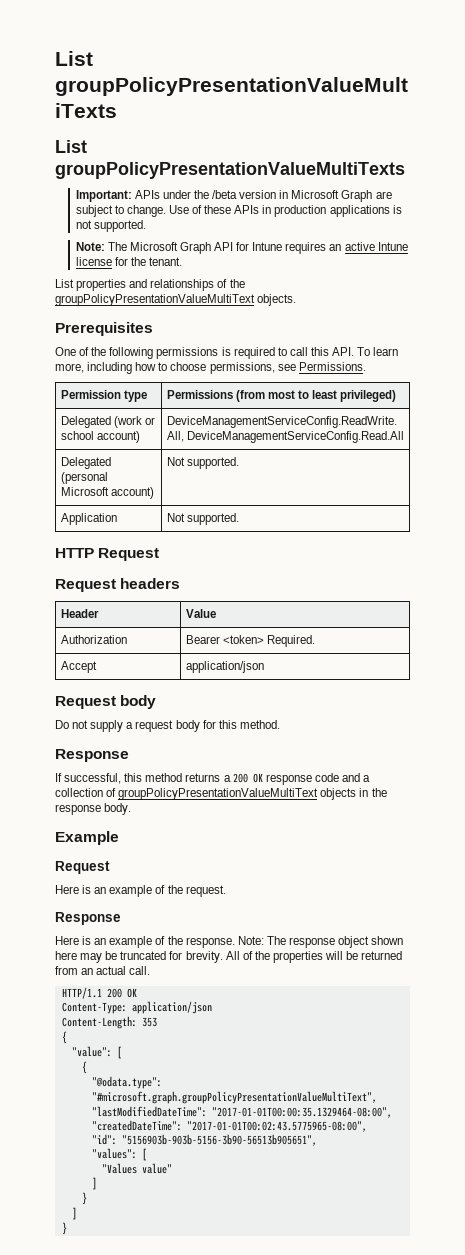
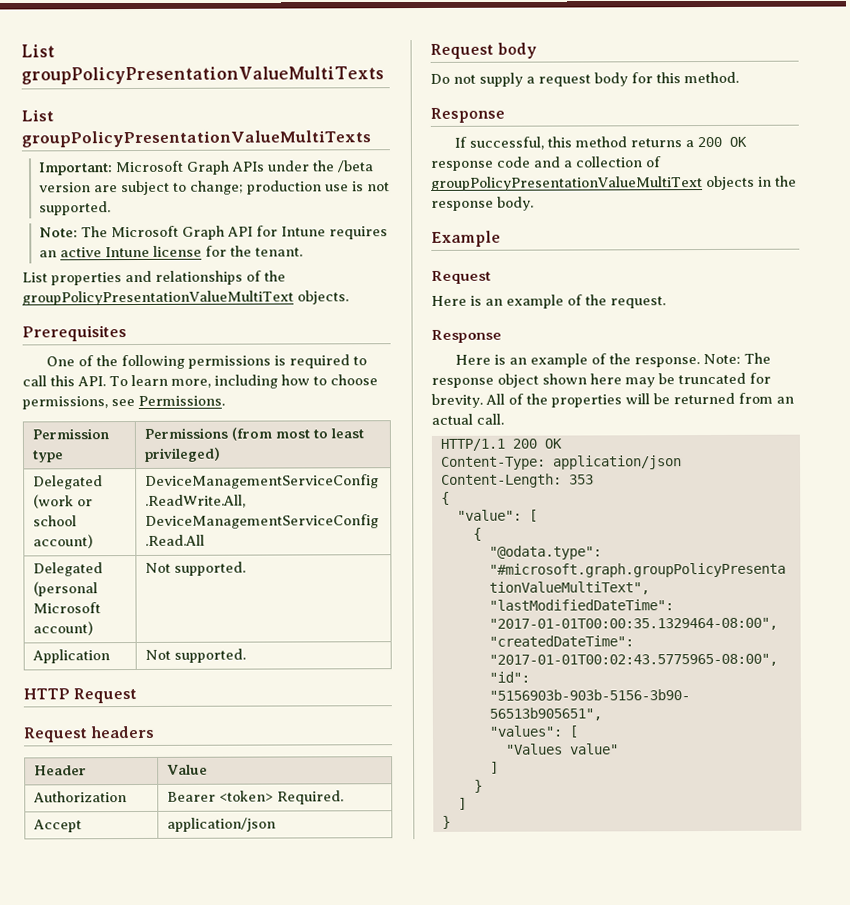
(132, 196) none -> [114,160,230,175] Microsoft Graph
[279,190,392,202] [75,205,390,217] in Microsoft Graph are subject to change. Use of these APIs in production applications -> [93,180,349,196] are subject to change; production use

